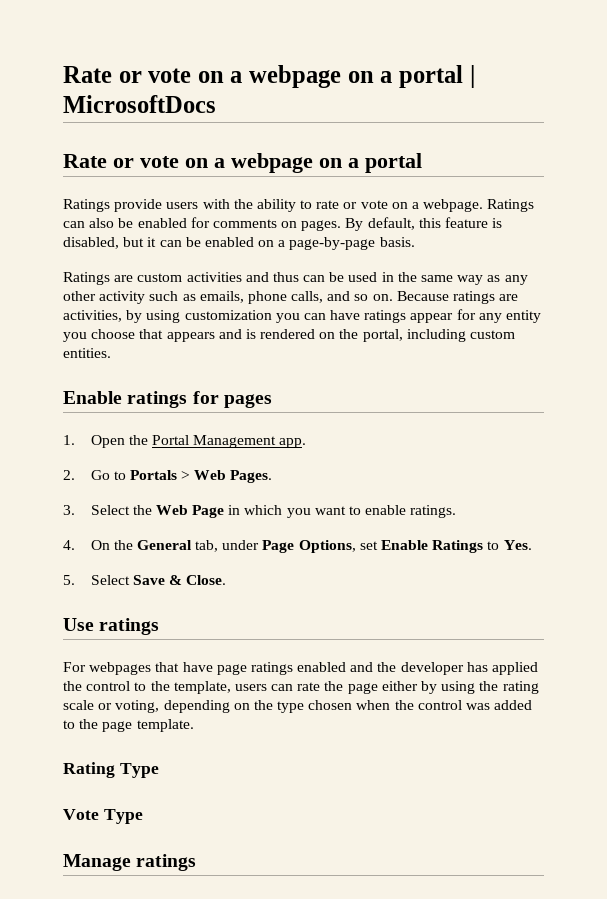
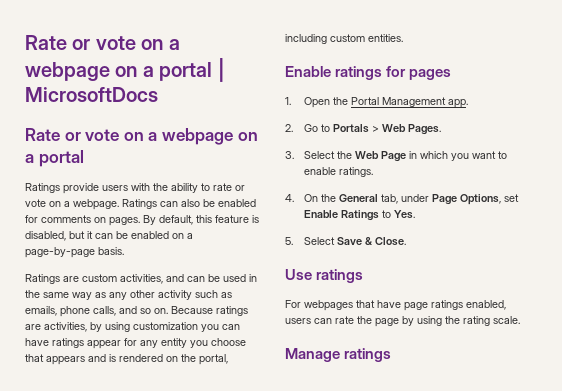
[186,272,299,282] activities and thus -> [120,274,184,284] activities, and
[297,662,539,675] [63,681,231,694] enabled and the developer has applied the control to the template, -> [466,300,506,310] enabled,
[381,681,418,691] either -> (399, 322) none
[63,700,533,713] [63,719,194,732] [63,762,159,778] [63,809,143,824] scale or voting, depending on the type chosen when the control was added to the page template. // Rating Type // Vote Type -> [493,316,520,324] scale.

